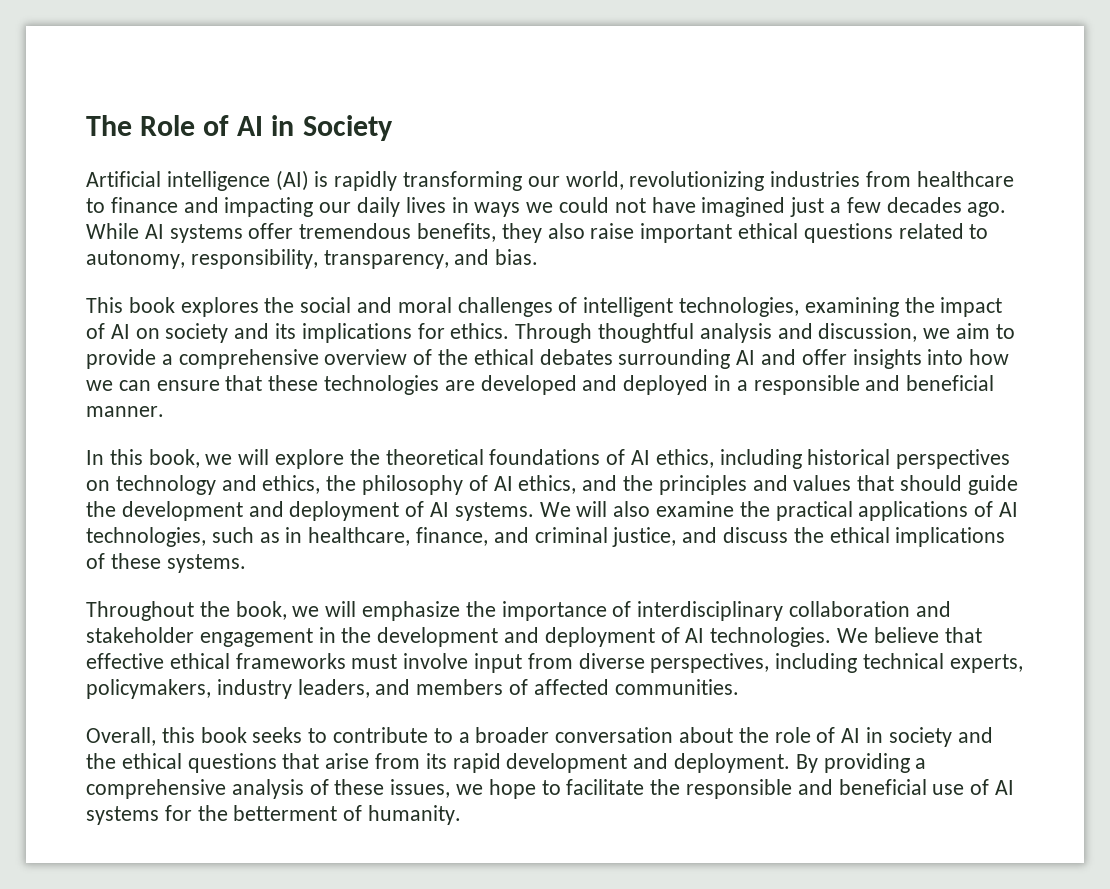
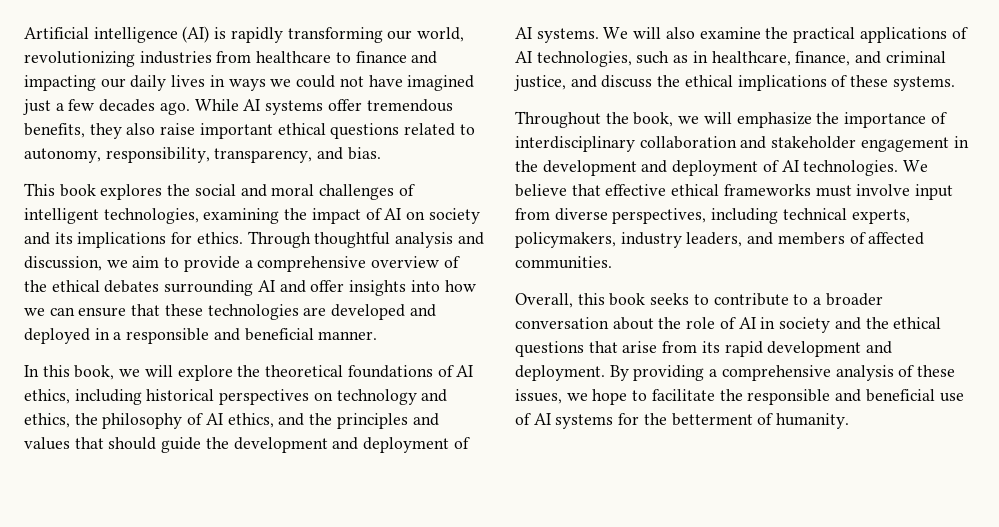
[86,115,393,141] The Role of AI in Society // -> (24, 33) none

